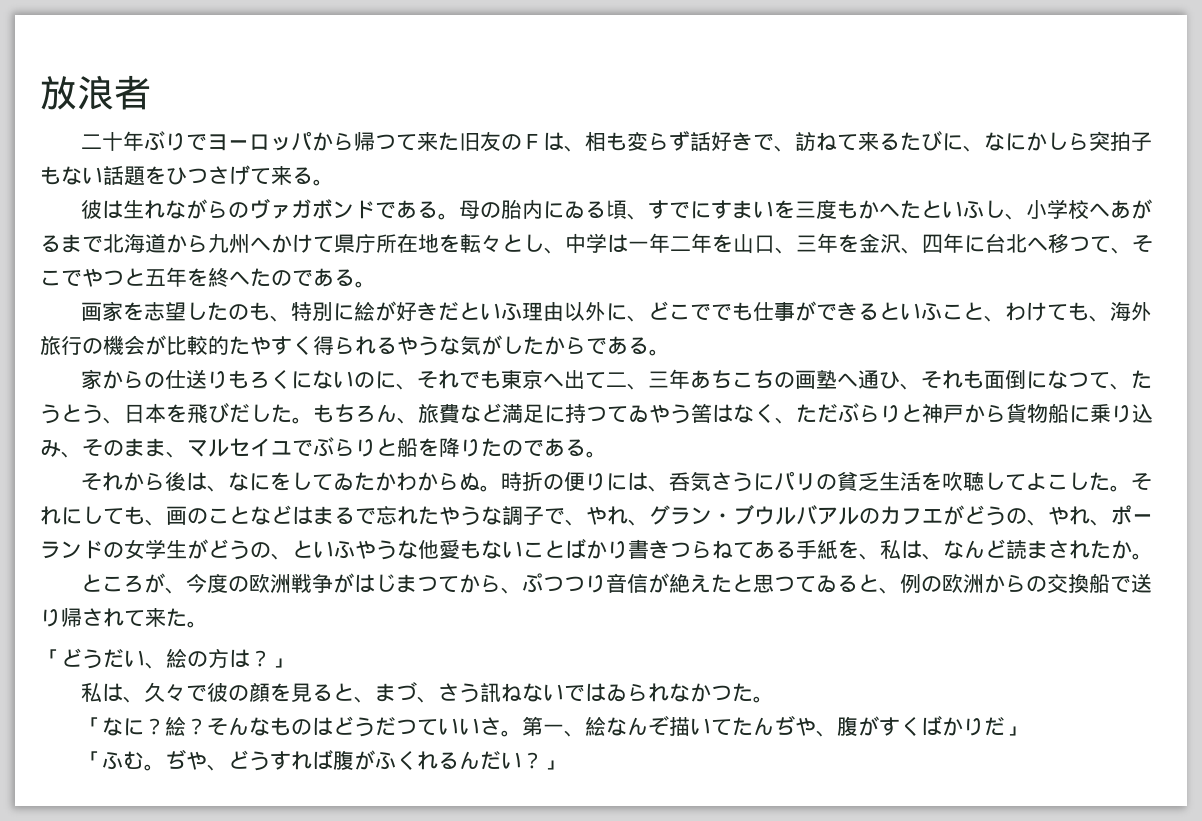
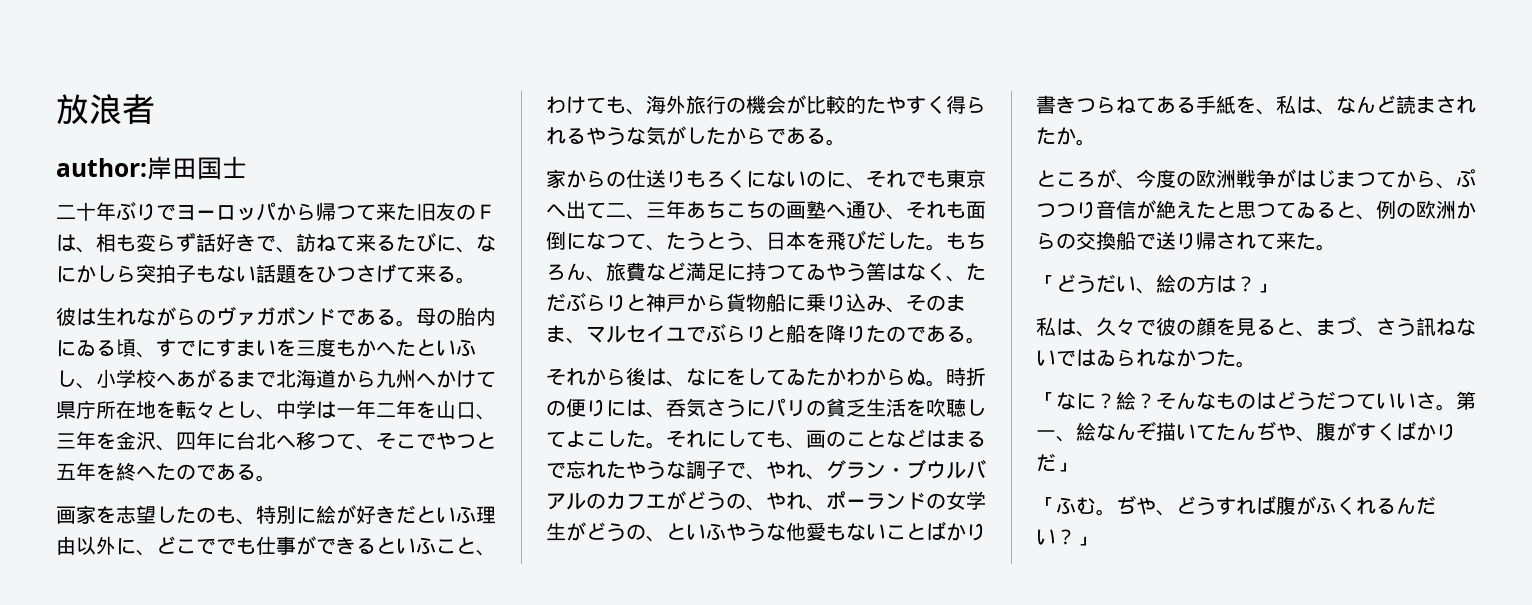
(151, 92) none -> [56,156,247,180] // author:岸田国士

